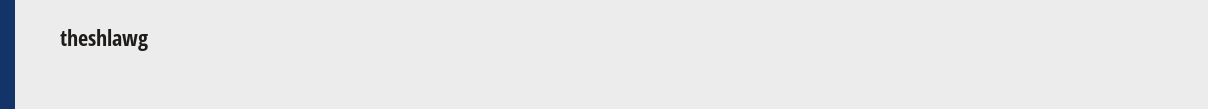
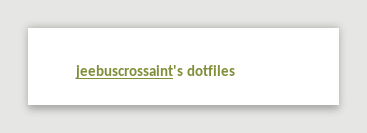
[60,29,148,51] theshlawg -> [75,65,235,79] jeebuscrossaint's dotfiles

